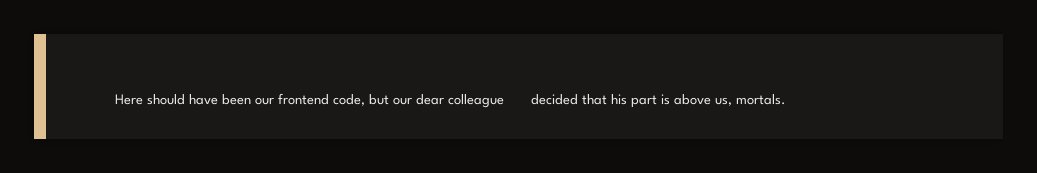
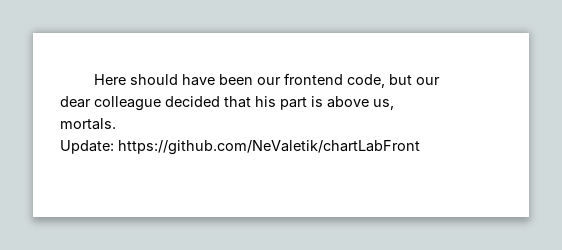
(786, 99) none -> [60,140,420,155] // Update: https://github.com/NeValetik/chartLabFront

